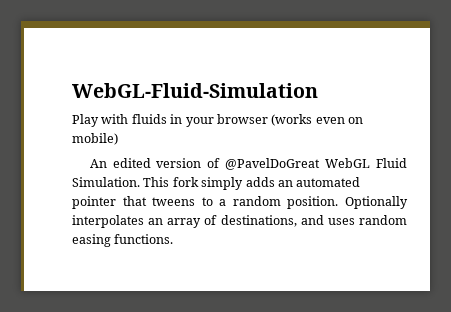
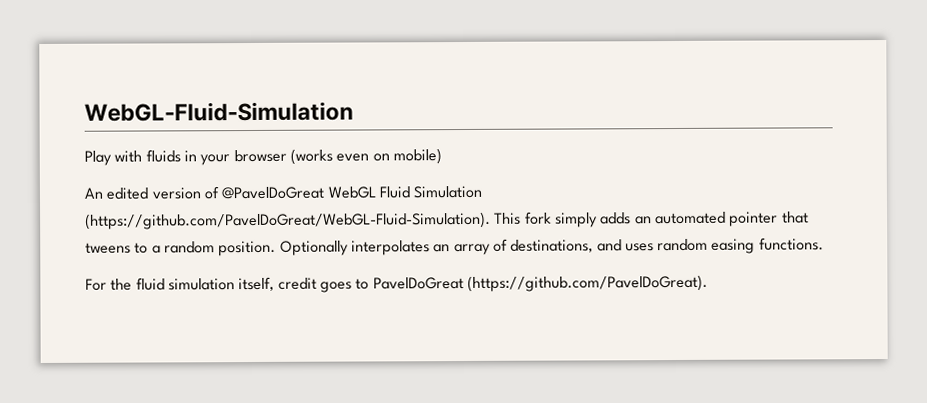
[72,177,140,187] Simulation. -> [413,185,483,199] [85,211,491,230] Simulation (https://github.com/PavelDoGreat/WebGL-Fluid-Simulation).
(174, 239) none -> [85,274,708,293] // For the fluid simulation itself, credit goes to PavelDoGreat (https://github.com/PavelDoGreat).

